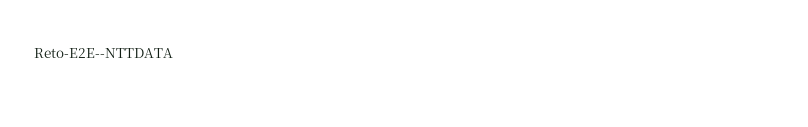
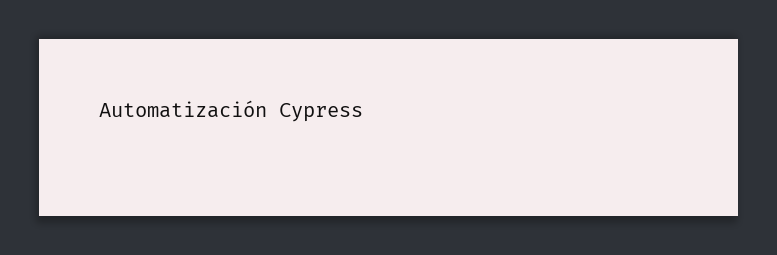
[34,48,173,58] Reto-E2E--NTTDATA -> [99,100,363,122] Automatización Cypress

